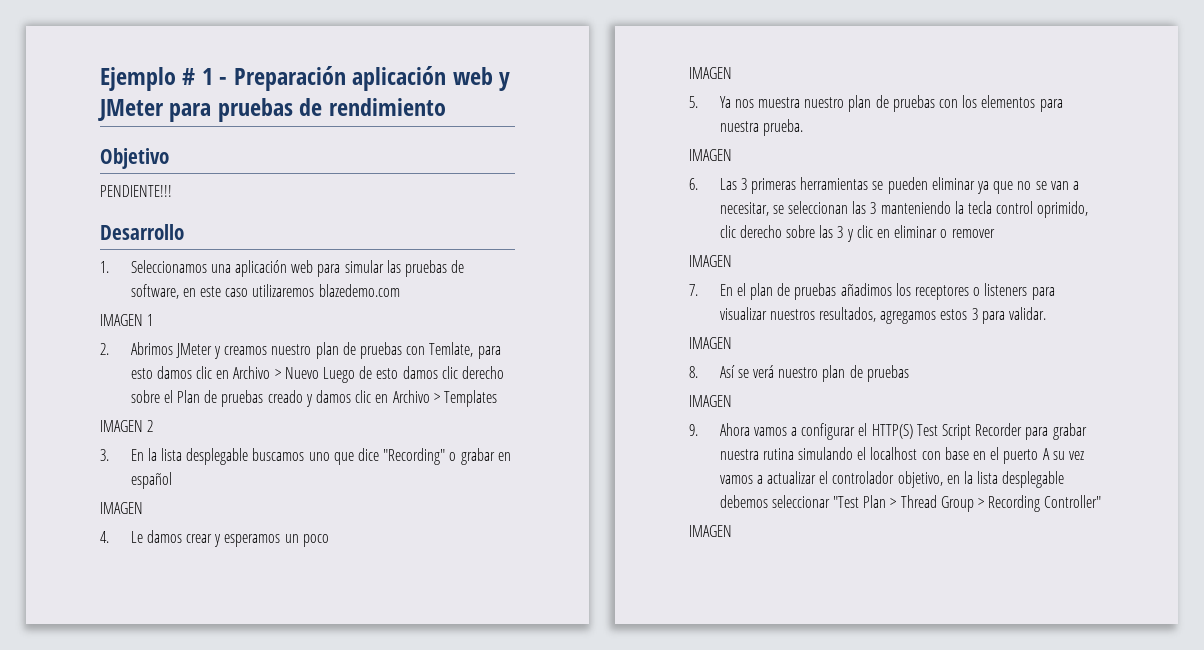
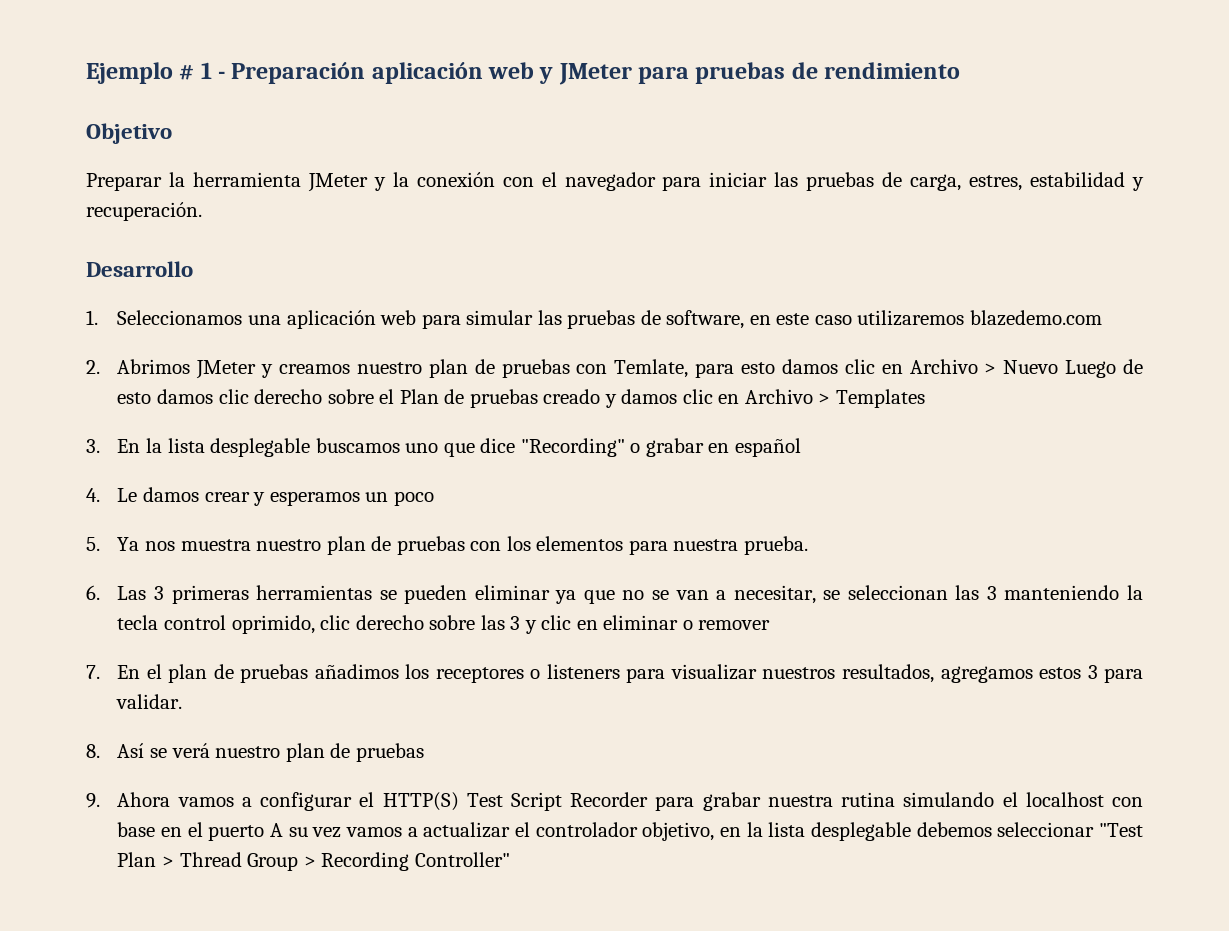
[100,185,172,197] PENDIENTE!!! -> [86,172,1144,192] [86,202,202,221] Preparar la herramienta JMeter y la conexión con el navegador para iniciar las pruebas de carga, estres, estabilidad y recuperación.
[100,314,154,326] // IMAGEN 1 -> (1102, 318) none
[100,420,154,432] // IMAGEN 2 -> (926, 398) none
[100,502,143,514] // IMAGEN -> (801, 447) none
[689,67,732,79] // IMAGEN -> (434, 498) none
[689,149,732,161] // IMAGEN -> (808, 545) none
[689,255,732,267] // IMAGEN -> (771, 625) none
[689,337,732,349] // IMAGEN -> (183, 701) none
[689,395,732,407] // IMAGEN -> (424, 752) none
[689,525,732,537] // IMAGEN -> (510, 859) none

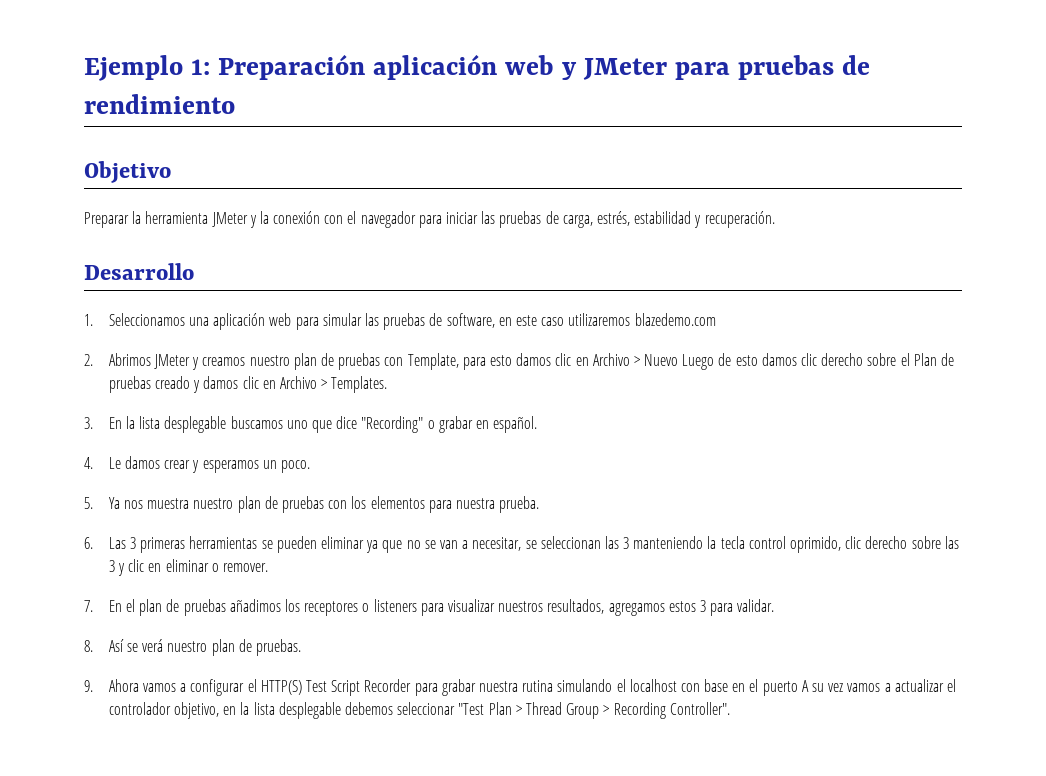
[179,62,226,80] # 1 - -> [191,59,211,75] 1:
[969,175,1023,191] estres, -> [596,211,630,226] estrés,
[614,359,689,378] Temlate, -> [407,353,459,370] Template,
[836,389,926,408] Templates -> [331,376,388,393] Templates.
[734,438,801,457] español -> [493,416,538,433] español.
[393,491,434,506] poco -> [281,460,311,473] poco.
[698,620,771,630] remover -> [223,563,269,572] remover.
[355,743,424,762] pruebas -> [256,639,302,656] pruebas.
[414,852,510,867] Controller" -> [669,702,730,715] Controller".

